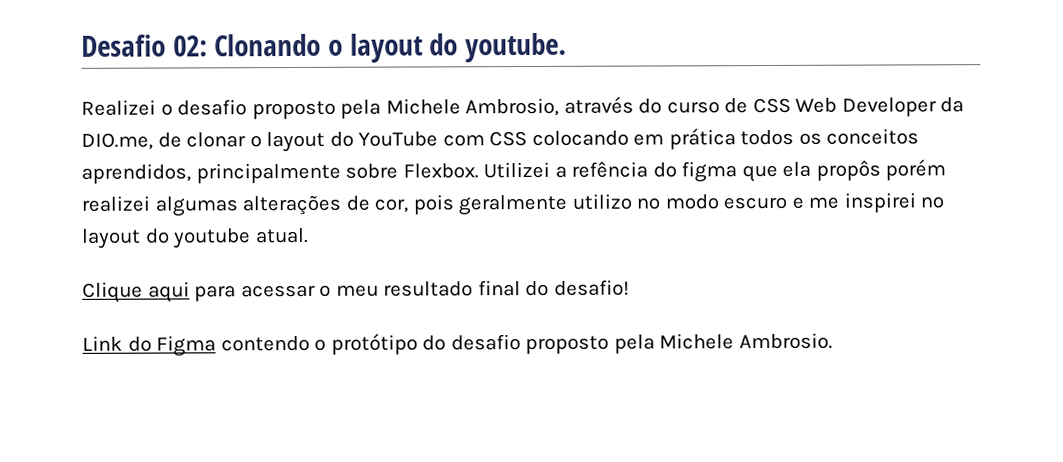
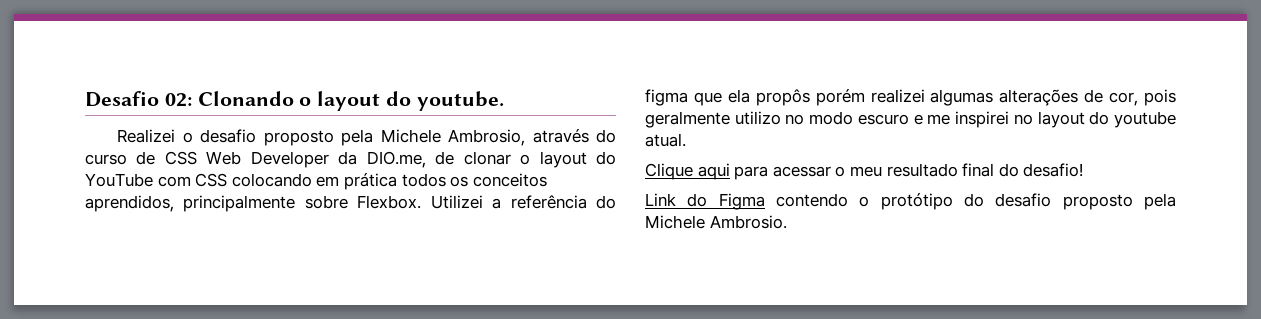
[571,160,649,178] refência -> [510,195,587,209] referência

